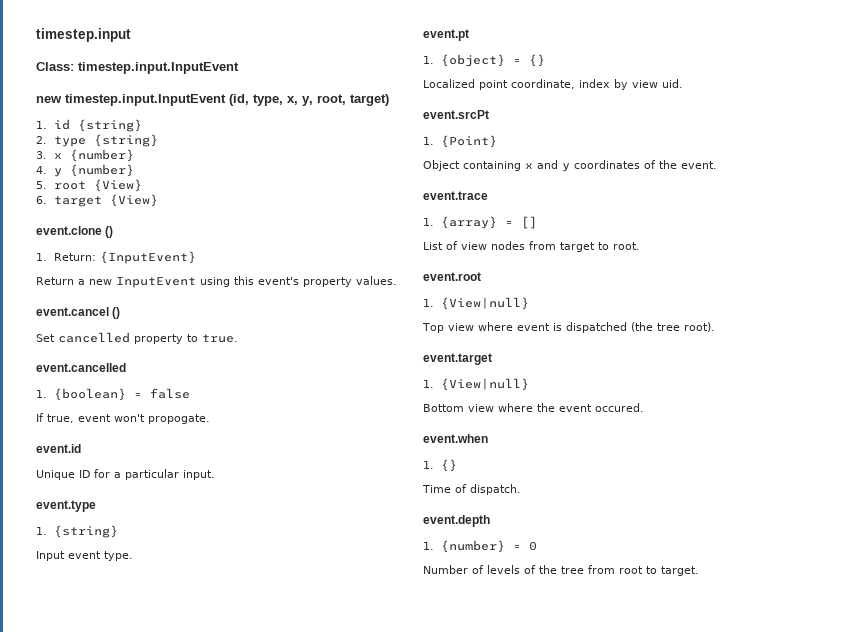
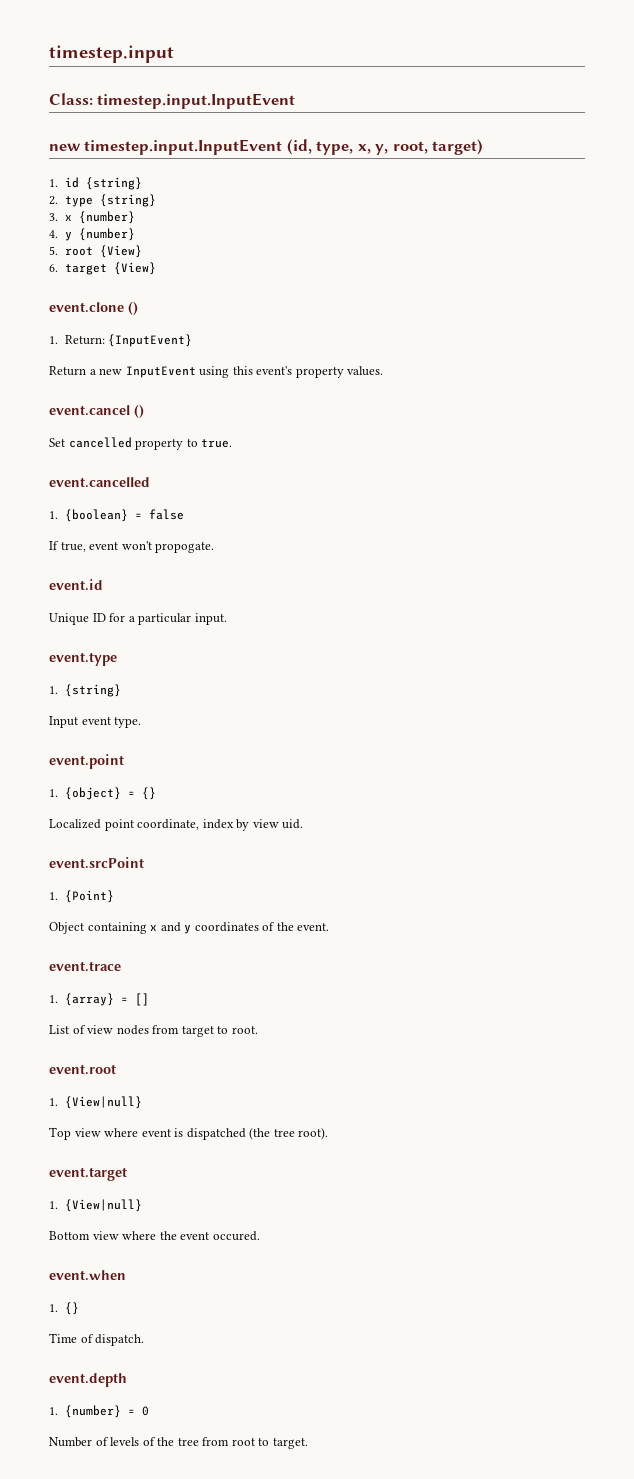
[423,29,469,41] event.pt -> [49,754,124,769] event.point
[423,110,489,119] event.srcPt -> [49,857,144,869] event.srcPoint

